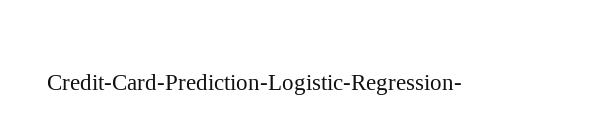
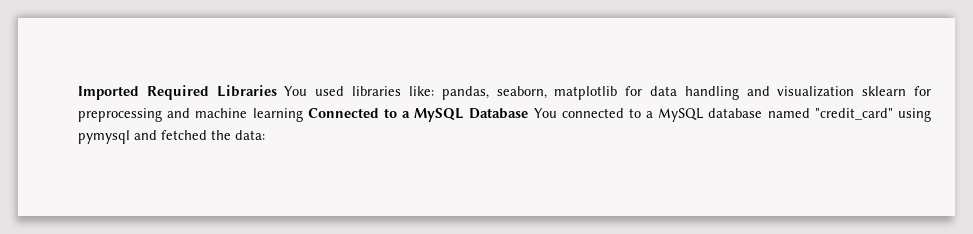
[47,74,462,95] Credit-Card-Prediction-Logistic-Regression- -> [78,85,931,100] [78,108,931,122] [78,130,265,144] Imported Required Libraries You used libraries like: pandas, seaborn, matplotlib for data handling and visualization sklearn for preprocessing and machine learning Connected to a MySQL Database You connected to a MySQL database named "credit_card" using pymysql and fetched the data:

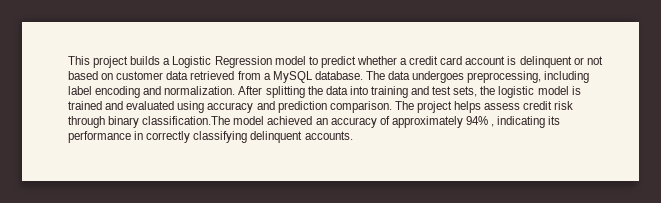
[78,85,931,100] [78,108,931,122] [78,130,265,144] Imported Required Libraries You used libraries like: pandas, seaborn, matplotlib for data handling and visualization sklearn for preprocessing and machine learning Connected to a MySQL Database You connected to a MySQL database named "credit_card" using pymysql and fetched the data: -> [68,56,603,68] [68,71,590,83] [68,86,581,98] [68,101,574,113] [68,116,561,128] [68,131,353,143] This project builds a Logistic Regression model to predict whether a credit card account is delinquent or not based on customer data retrieved from a MySQL database. The data undergoes preprocessing, including label encoding and normalization. After splitting the data into training and test sets, the logistic model is trained and evaluated using accuracy and prediction comparison. The project helps assess credit risk through binary classification.The model achieved an accuracy of approximately 94% , indicating its performance in correctly classifying delinquent accounts.

